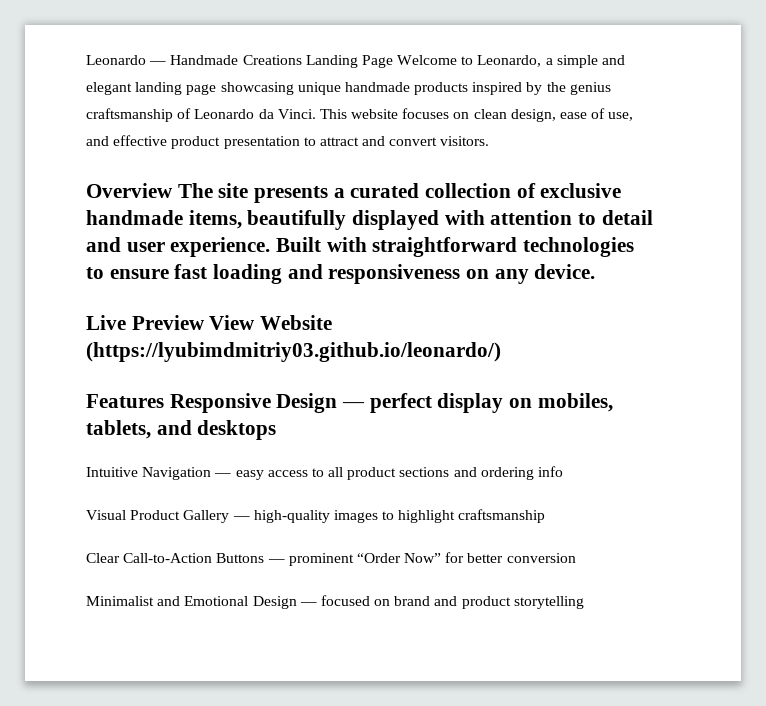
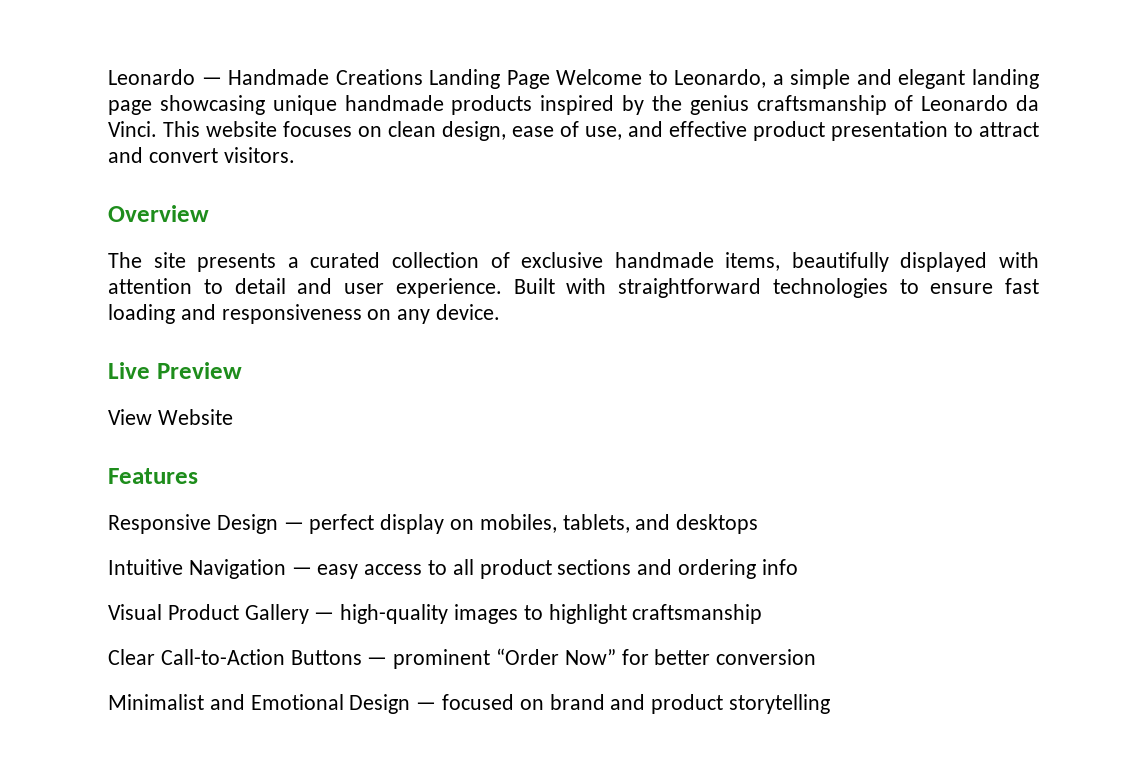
(173, 190) none -> (209, 213) //
(205, 322) none -> (242, 370) //
[86,342,501,362] (https://lyubimdmitriy03.github.io/leonardo/) -> (233, 417) none
(164, 401) none -> (198, 476) //

